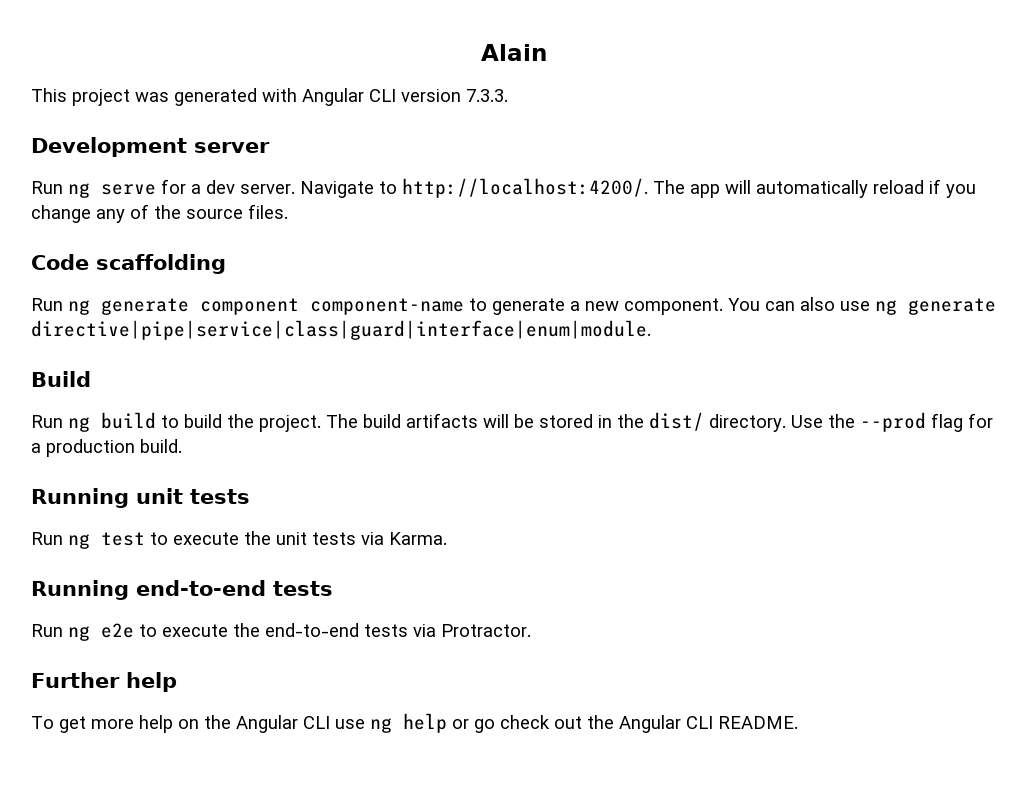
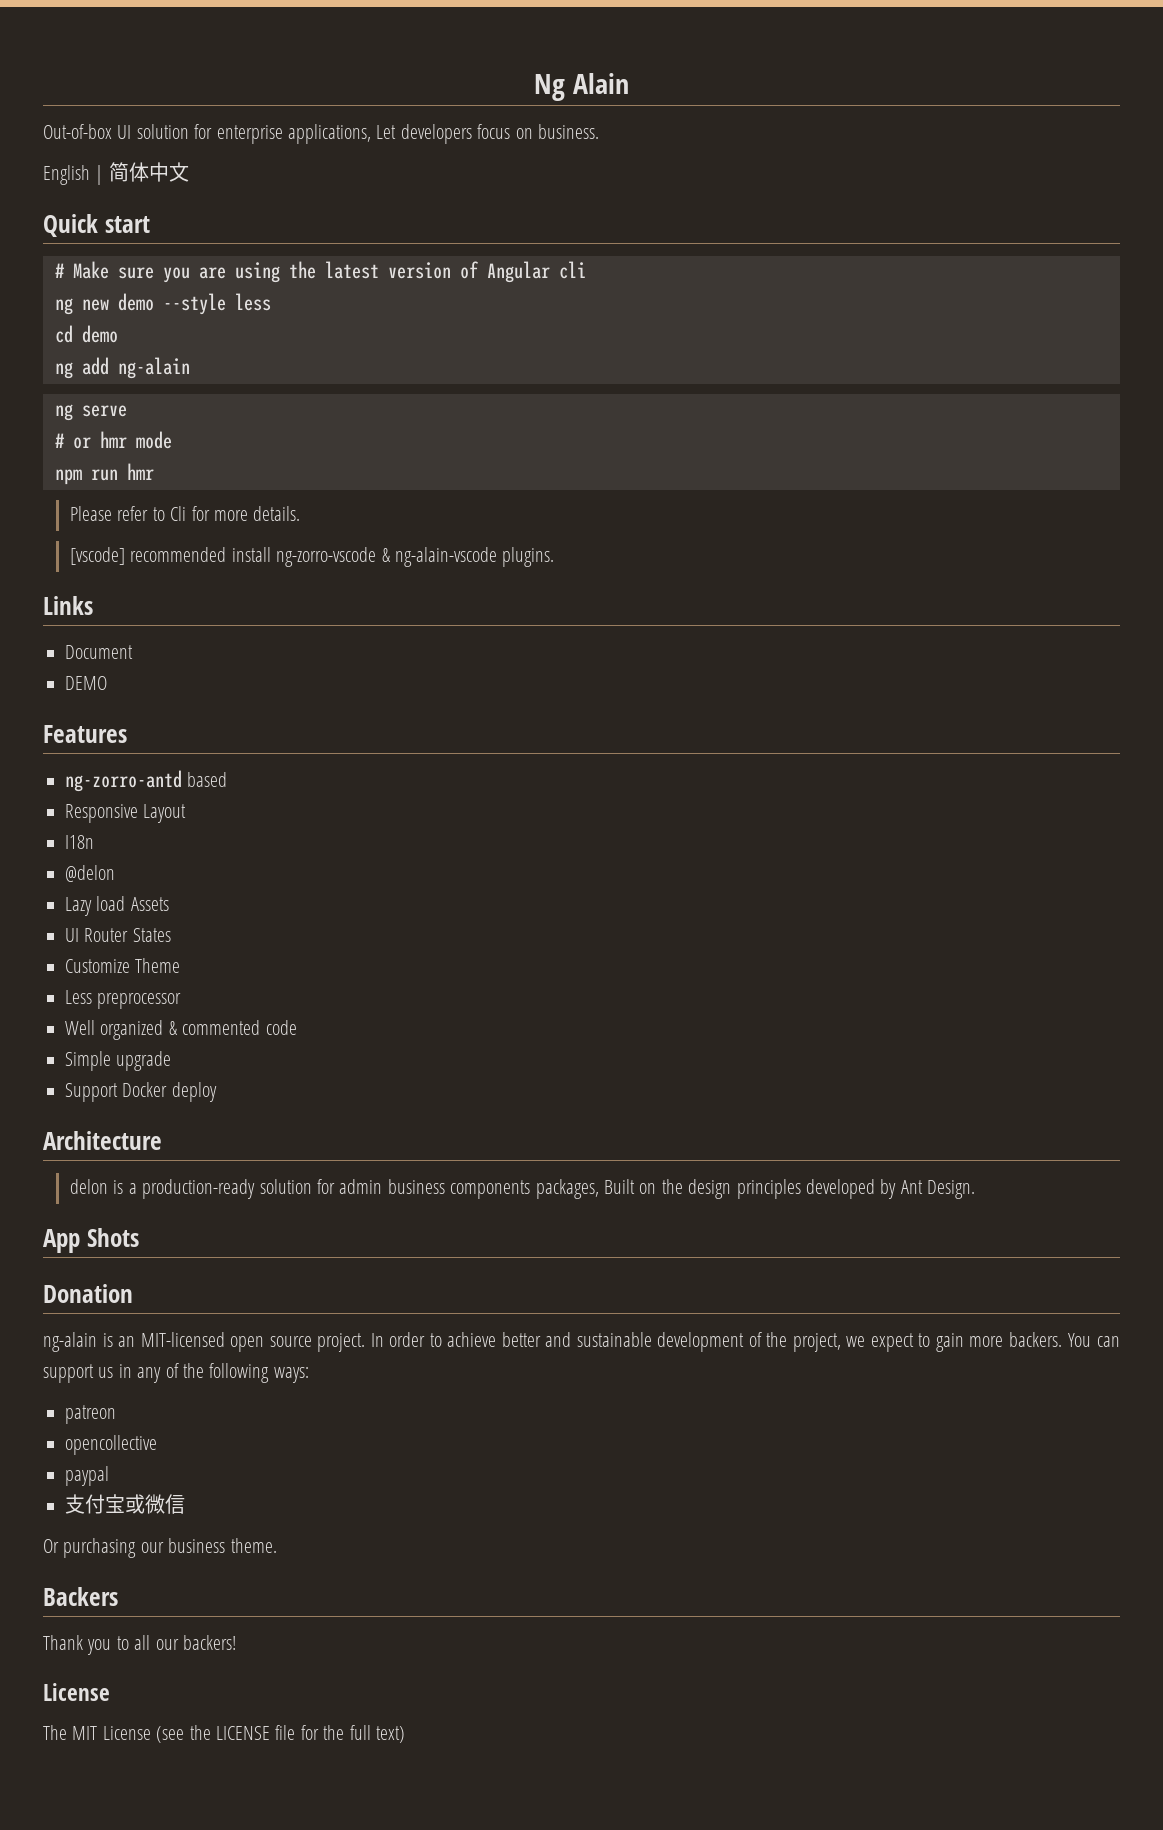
(481, 52) none -> [534,74,566,101] Ng
[31,88,508,106] [31,137,270,157] [31,178,976,198] [31,204,288,223] [31,254,226,274] [31,297,996,315] [31,320,651,340] [31,371,91,387] [31,412,993,432] [31,439,182,457] [31,488,250,508] [31,531,447,549] [31,580,333,600] [31,623,531,641] [31,672,177,692] [31,713,798,733] This project was generated with Angular CLI version 7.3.3. // Development server // Run ng serve for a dev server. Navigate to http://localhost:4200/. The app will automatically reload if you change any of the source files. // Code scaffolding // Run ng generate component component-name to generate a new component. You can also use ng generate directive|pipe|service|class|guard|interface|enum|module. // Build // Run ng build to build the project. The build artifacts will be stored in the dist/ directory. Use the --prod flag for a production build. // Running unit tests // Run ng test to execute the unit tests via Karma. // Running end-to-end tests // Run ng e2e to execute the end-to-end tests via Protractor. // Further help // To get more help on the Angular CLI use ng help or go check out the Angular CLI README. -> [43,124,599,144] [43,162,189,185] [43,214,150,237] [55,261,586,283] [55,293,271,315] [55,325,118,343] [55,357,190,379] [55,404,127,421] [55,431,172,449] [55,463,154,485] [69,506,301,521] [69,547,555,567] [43,596,93,615] [65,645,133,659] [65,676,107,690] [43,725,127,743] [65,770,228,792] [65,804,187,823] [65,835,94,849] [65,865,115,882] [65,896,169,916] [65,928,171,942] [65,958,181,973] [65,990,182,1009] [65,1020,297,1040] [65,1051,172,1071] [65,1082,217,1102] [43,1131,162,1150] [69,1179,976,1199] [43,1228,139,1253] [43,1284,133,1303] [43,1332,1121,1352] [43,1363,309,1383] [65,1405,116,1424] [65,1435,157,1455] [65,1466,109,1486] [65,1494,185,1514] [43,1538,277,1558] [43,1587,118,1606] [43,1635,237,1655] [43,1683,110,1701] [43,1725,405,1743] Out-of-box UI solution for enterprise applications, Let developers focus on business. // English | 简体中文 // Quick start // # Make sure you are using the latest version of Angular cli // ng new demo --style less // cd demo // ng add ng-alain // ng serve // # or hmr mode // npm run hmr // Please refer to Cli for more details. // [vscode] recommended install ng-zorro-vscode & ng-alain-vscode plugins. // Links // Document // DEMO // Features // ng-zorro-antd based // Responsive Layout // I18n // @delon // Lazy load Assets // UI Router States // Customize Theme // Less preprocessor // Well organized & commented code // Simple upgrade // Support Docker deploy // Architecture // delon is a production-ready solution for admin business components packages, Built on the design principles developed by Ant Design. // App Shots // Donation // ng-alain is an MIT-licensed open source project. In order to achieve better and sustainable development of the project, we expect to gain more backers. You can support us in any of the following ways: // patreon // opencollective // paypal // 支付宝或微信 // Or purchasing our business theme. // Backers // Thank you to all our backers! // License // The MIT License (see the LICENSE file for the full text)

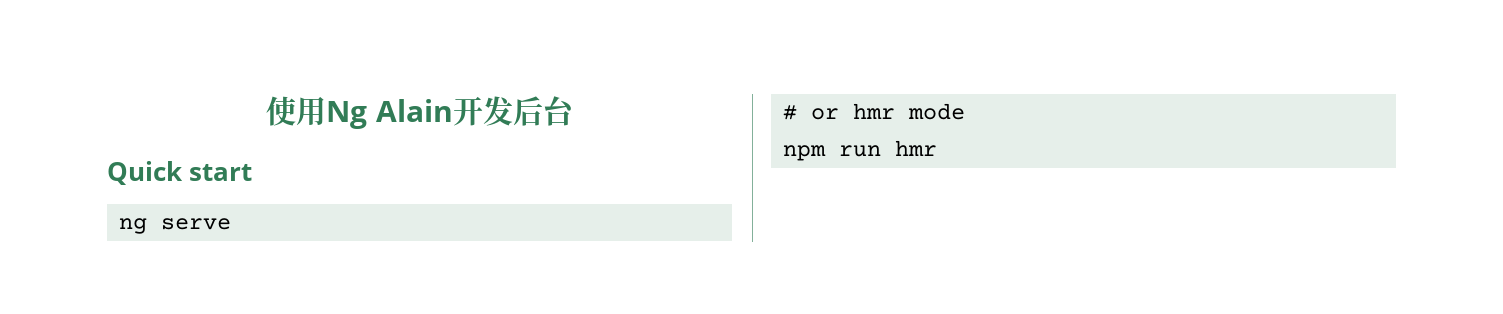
(534, 87) none -> [266,96,327,126] 使用
[43,124,599,144] [43,162,189,185] [43,214,150,237] [55,261,586,283] [55,293,271,315] [55,325,118,343] [55,357,190,379] // Out-of-box UI solution for enterprise applications, Let developers focus on business. // English | 简体中文 // Quick start // # Make sure you are using the latest version of Angular cli // ng new demo --style less // cd demo // ng add ng-alain -> [452,96,575,126] [107,161,253,185] 开发后台 // Quick start
[69,506,301,521] [69,547,555,567] [43,596,93,615] [65,645,133,659] [65,676,107,690] [43,725,127,743] [65,770,228,792] [65,804,187,823] [65,835,94,849] [65,865,115,882] [65,896,169,916] [65,928,171,942] [65,958,181,973] [65,990,182,1009] [65,1020,297,1040] [65,1051,172,1071] [65,1082,217,1102] [43,1131,162,1150] [69,1179,976,1199] [43,1228,139,1253] [43,1284,133,1303] [43,1332,1121,1352] [43,1363,309,1383] [65,1405,116,1424] [65,1435,157,1455] [65,1466,109,1486] [65,1494,185,1514] [43,1538,277,1558] [43,1587,118,1606] [43,1635,237,1655] [43,1683,110,1701] [43,1725,405,1743] // Please refer to Cli for more details. // [vscode] recommended install ng-zorro-vscode & ng-alain-vscode plugins. // Links // Document // DEMO // Features // ng-zorro-antd based // Responsive Layout // I18n // @delon // Lazy load Assets // UI Router States // Customize Theme // Less preprocessor // Well organized & commented code // Simple upgrade // Support Docker deploy // Architecture // delon is a production-ready solution for admin business components packages, Built on the design principles developed by Ant Design. // App Shots // Donation // ng-alain is an MIT-licensed open source project. In order to achieve better and sustainable development of the project, we expect to gain more backers. You can support us in any of the following ways: // patreon // opencollective // paypal // 支付宝或微信 // Or purchasing our business theme. // Backers // Thank you to all our backers! // License // The MIT License (see the LICENSE file for the full text) -> (937, 148) none

